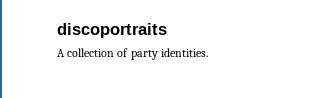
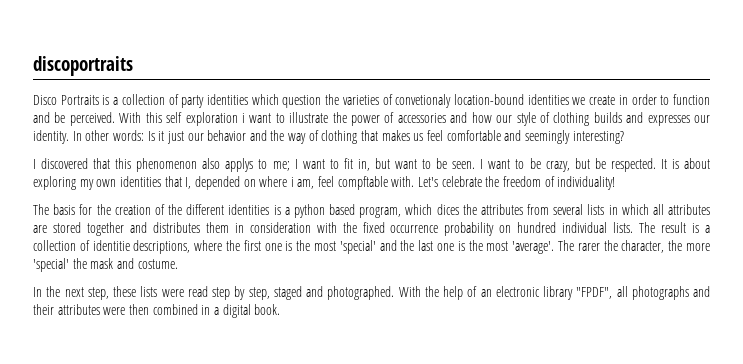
[57,48,208,60] A collection of party identities. -> [33,94,710,108] [33,112,710,126] [33,130,624,144] [33,158,711,172] [33,176,616,190] [33,204,710,218] [33,222,711,236] [33,240,710,254] [33,258,178,272] [33,286,710,300] [33,304,281,318] Disco Portraits is a collection of party identities which question the varieties of convetionaly location-bound identities we create in order to function and be perceived. With this self exploration i want to illustrate the power of accessories and how our style of clothing builds and expresses our identity. In other words: Is it just our behavior and the way of clothing that makes us feel comfortable and seemingly interesting? // I discovered that this phenomenon also applys to me; I want to fit in, but want to be seen. I want to be crazy, but be respected. It is about exploring my own identities that I, depended on where i am, feel compftable with. Let's celebrate the freedom of individuality! // The basis for the creation of the different identities is a python based program, which dices the attributes from several lists in which all attributes are stored together and distributes them in consideration with the fixed occurrence probability on hundred individual lists. The result is a collection of identitie descriptions, where the first one is the most 'special' and the last one is the most 'average'. The rarer the character, the more 'special' the mask and costume. // In the next step, these lists were read step by step, staged and photographed. With the help of an electronic library "FPDF", all photographs and their attributes were then combined in a digital book.

